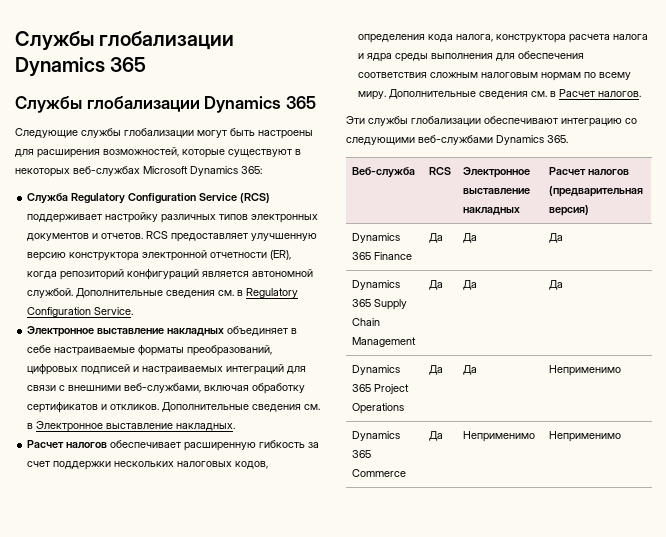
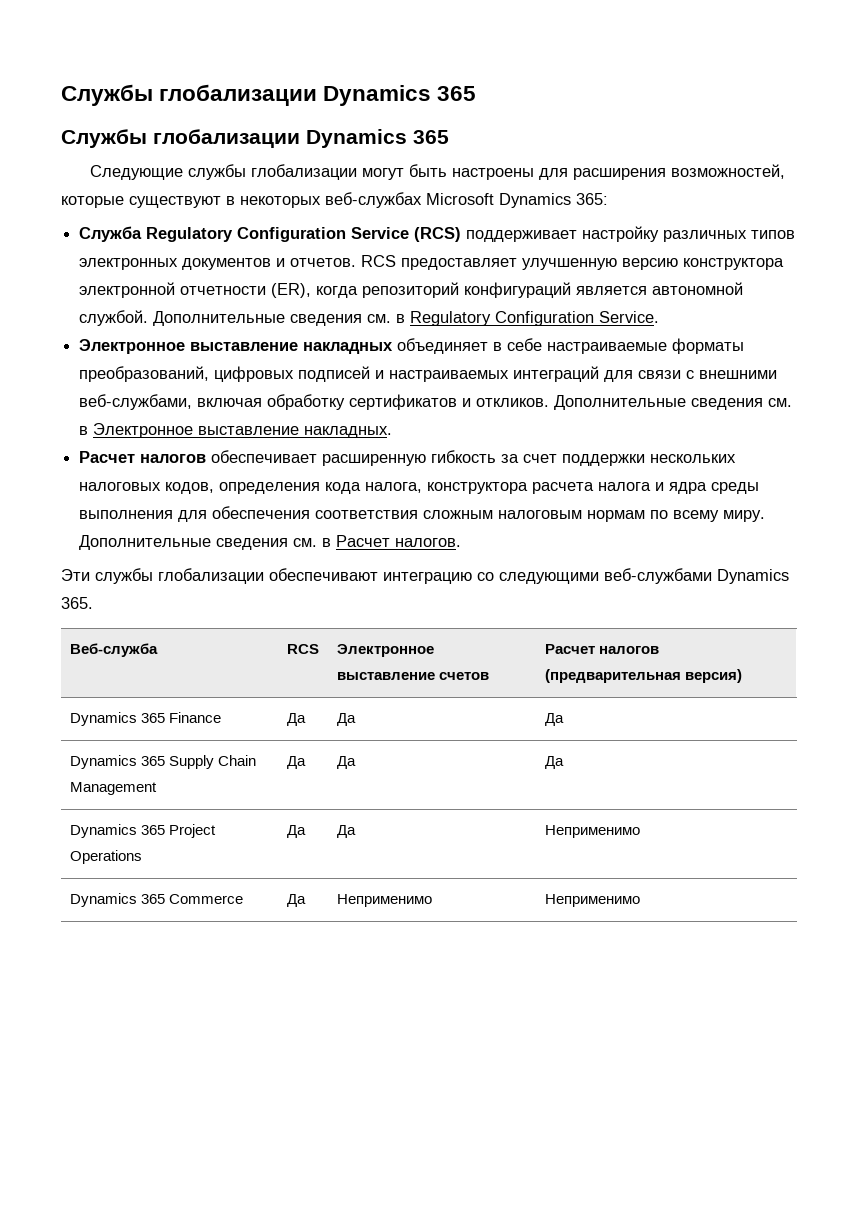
[462,207,520,215] накладных -> [438,672,489,680] счетов

